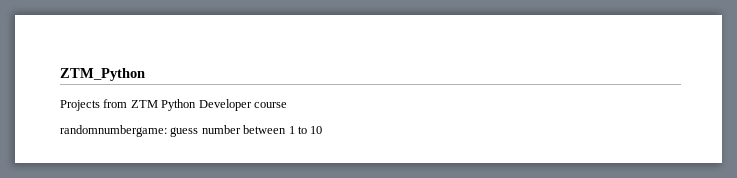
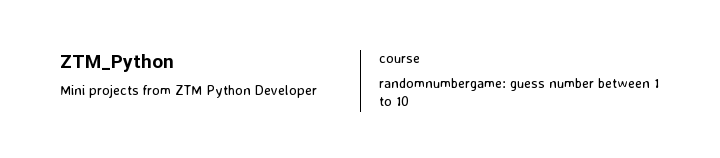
[60,100,100,111] Projects -> [60,84,139,98] Mini projects

